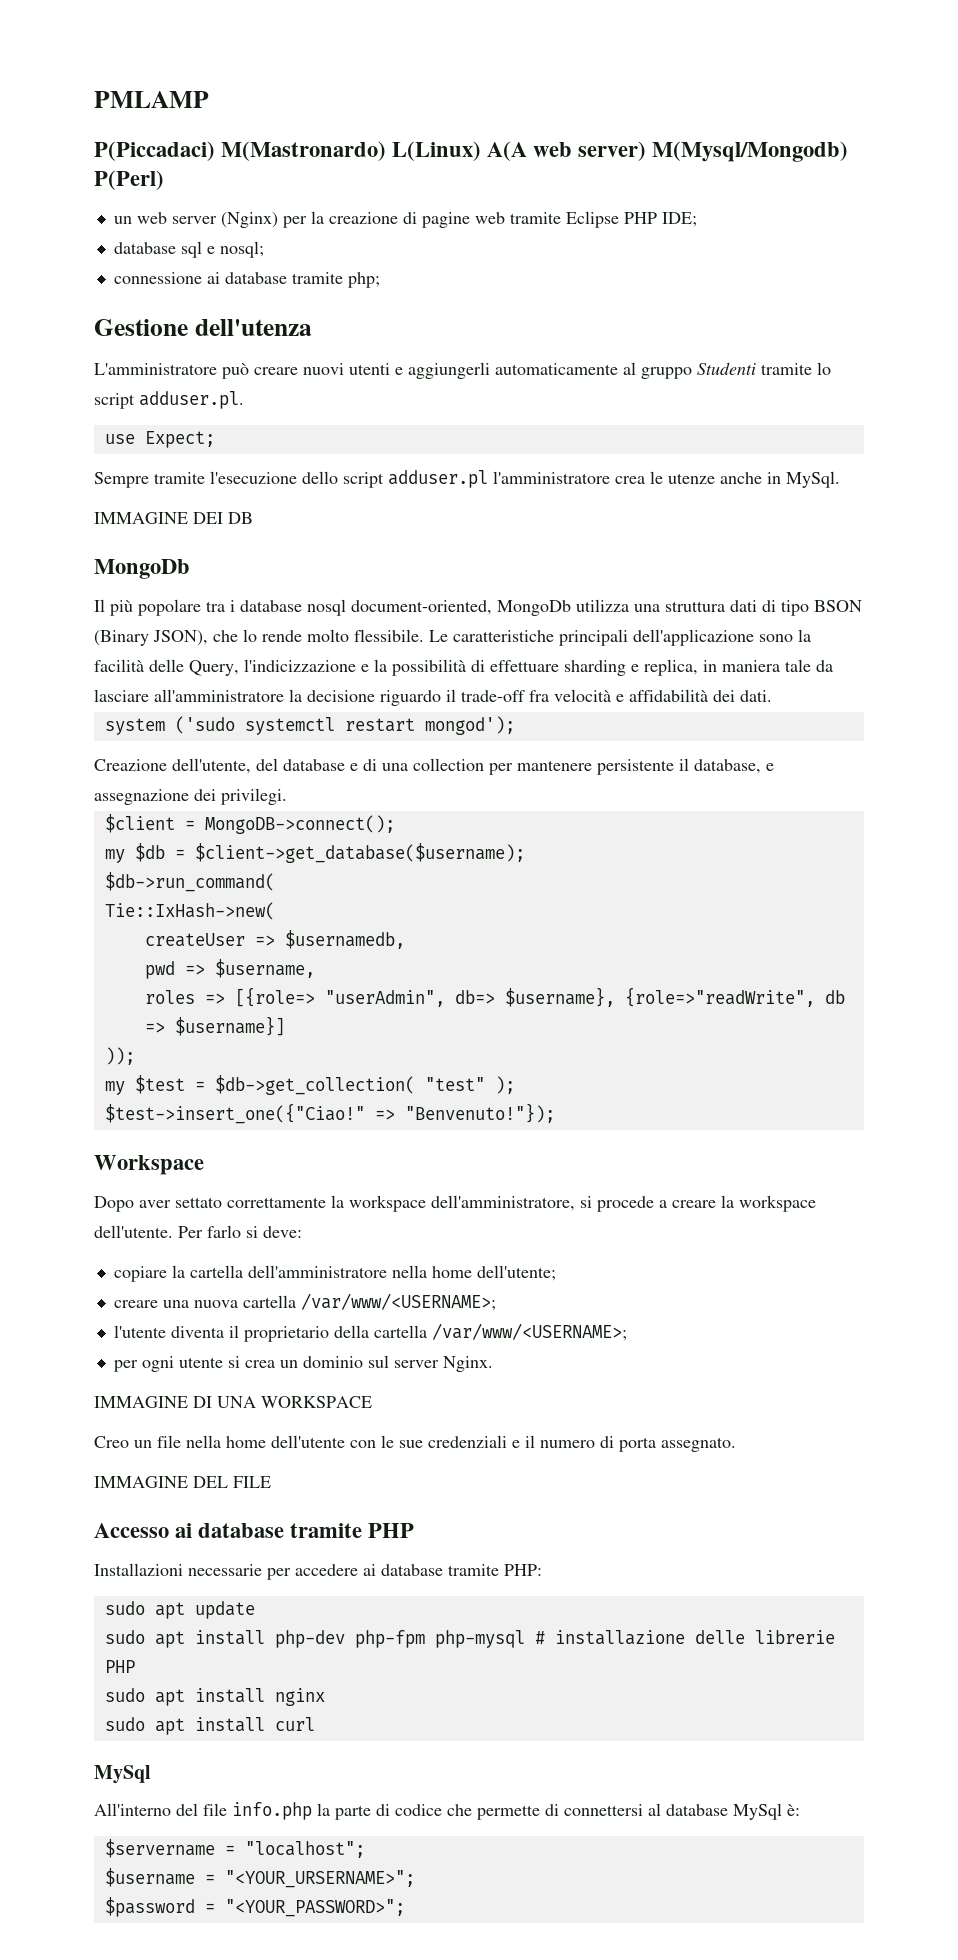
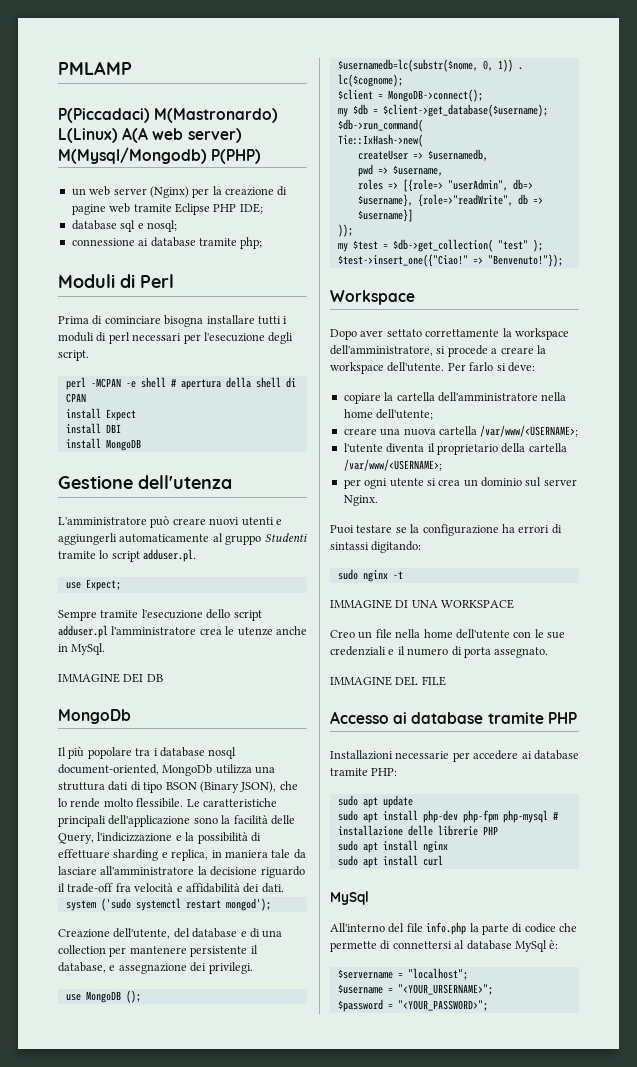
[94,170,164,190] P(Perl) -> [211,149,262,164] P(PHP)
(380, 280) none -> [58,274,174,288] [58,315,288,327] [58,332,294,344] [58,350,89,361] [65,377,296,390] [65,393,86,403] [65,408,136,421] [65,423,121,434] [65,438,141,451] // Moduli di Perl // Prima di cominciare bisogna installare tutti i moduli di perl necessari per l'esecuzione degli script. // perl -MCPAN -e shell # apertura della shell di CPAN // install Expect // install DBI // install MongoDB
(287, 796) none -> [65,990,141,1003] [337,59,523,72] [337,74,403,87] // use MongoDB (); // $usernamedb=lc(substr($nome, 0, 1)) . lc($cognome);
(493, 1364) none -> [330,524,562,536] [330,541,422,553] [337,569,403,582] // Puoi testare se la configurazione ha errori di sintassi digitando: // sudo nginx -t

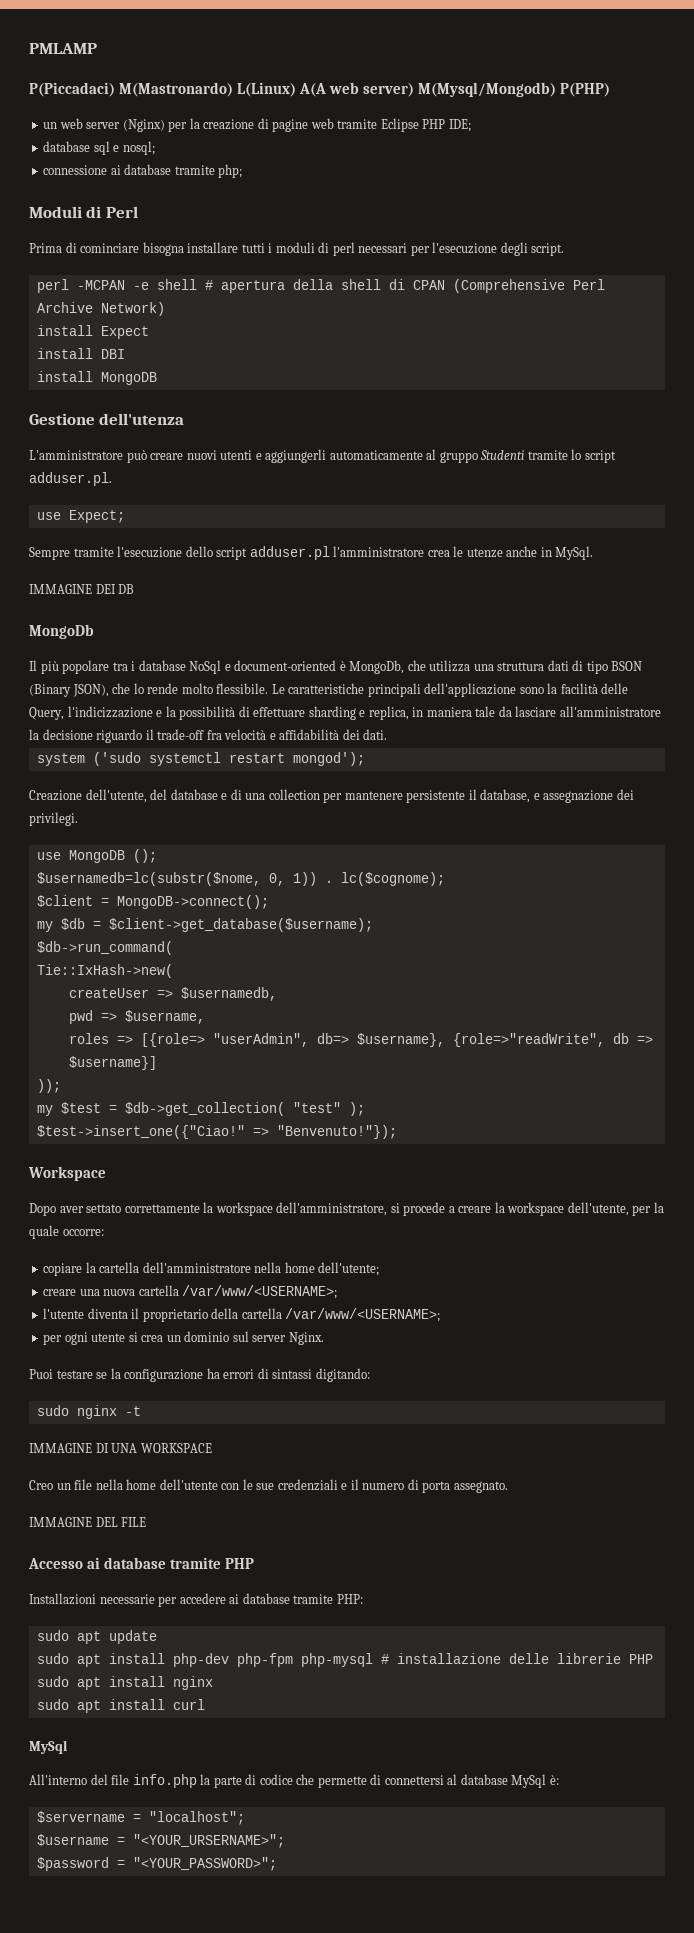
(86, 398) none -> [452,279,605,293] [36,302,165,316] (Comprehensive Perl Archive Network)
[208,747,237,759] [58,764,213,776] nosql document-oriented, MongoDb -> [189,660,426,674] NoSql e document-oriented è MongoDb, che
[387,362,535,372] dell'utente. Per farlo si deve: -> [567,1202,664,1216] [29,1225,104,1239] dell'utente, per la quale occorre:

